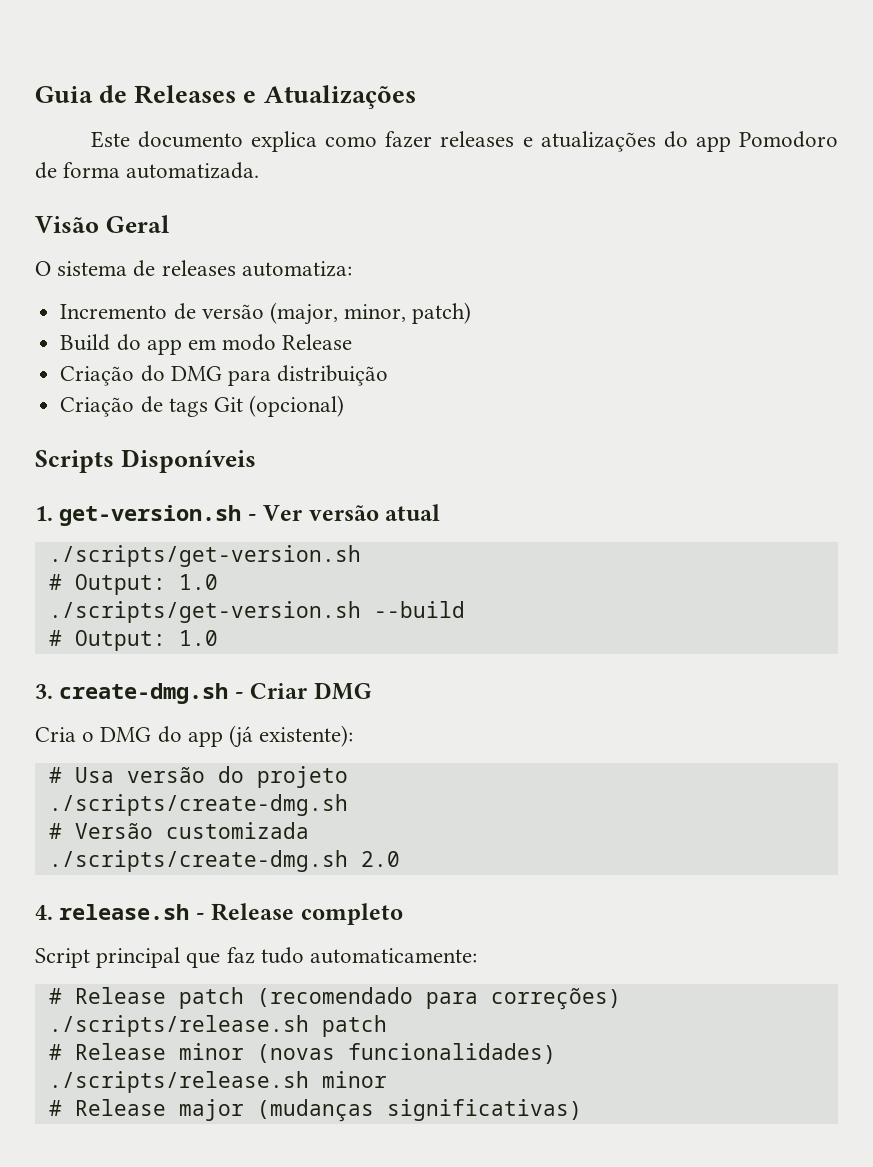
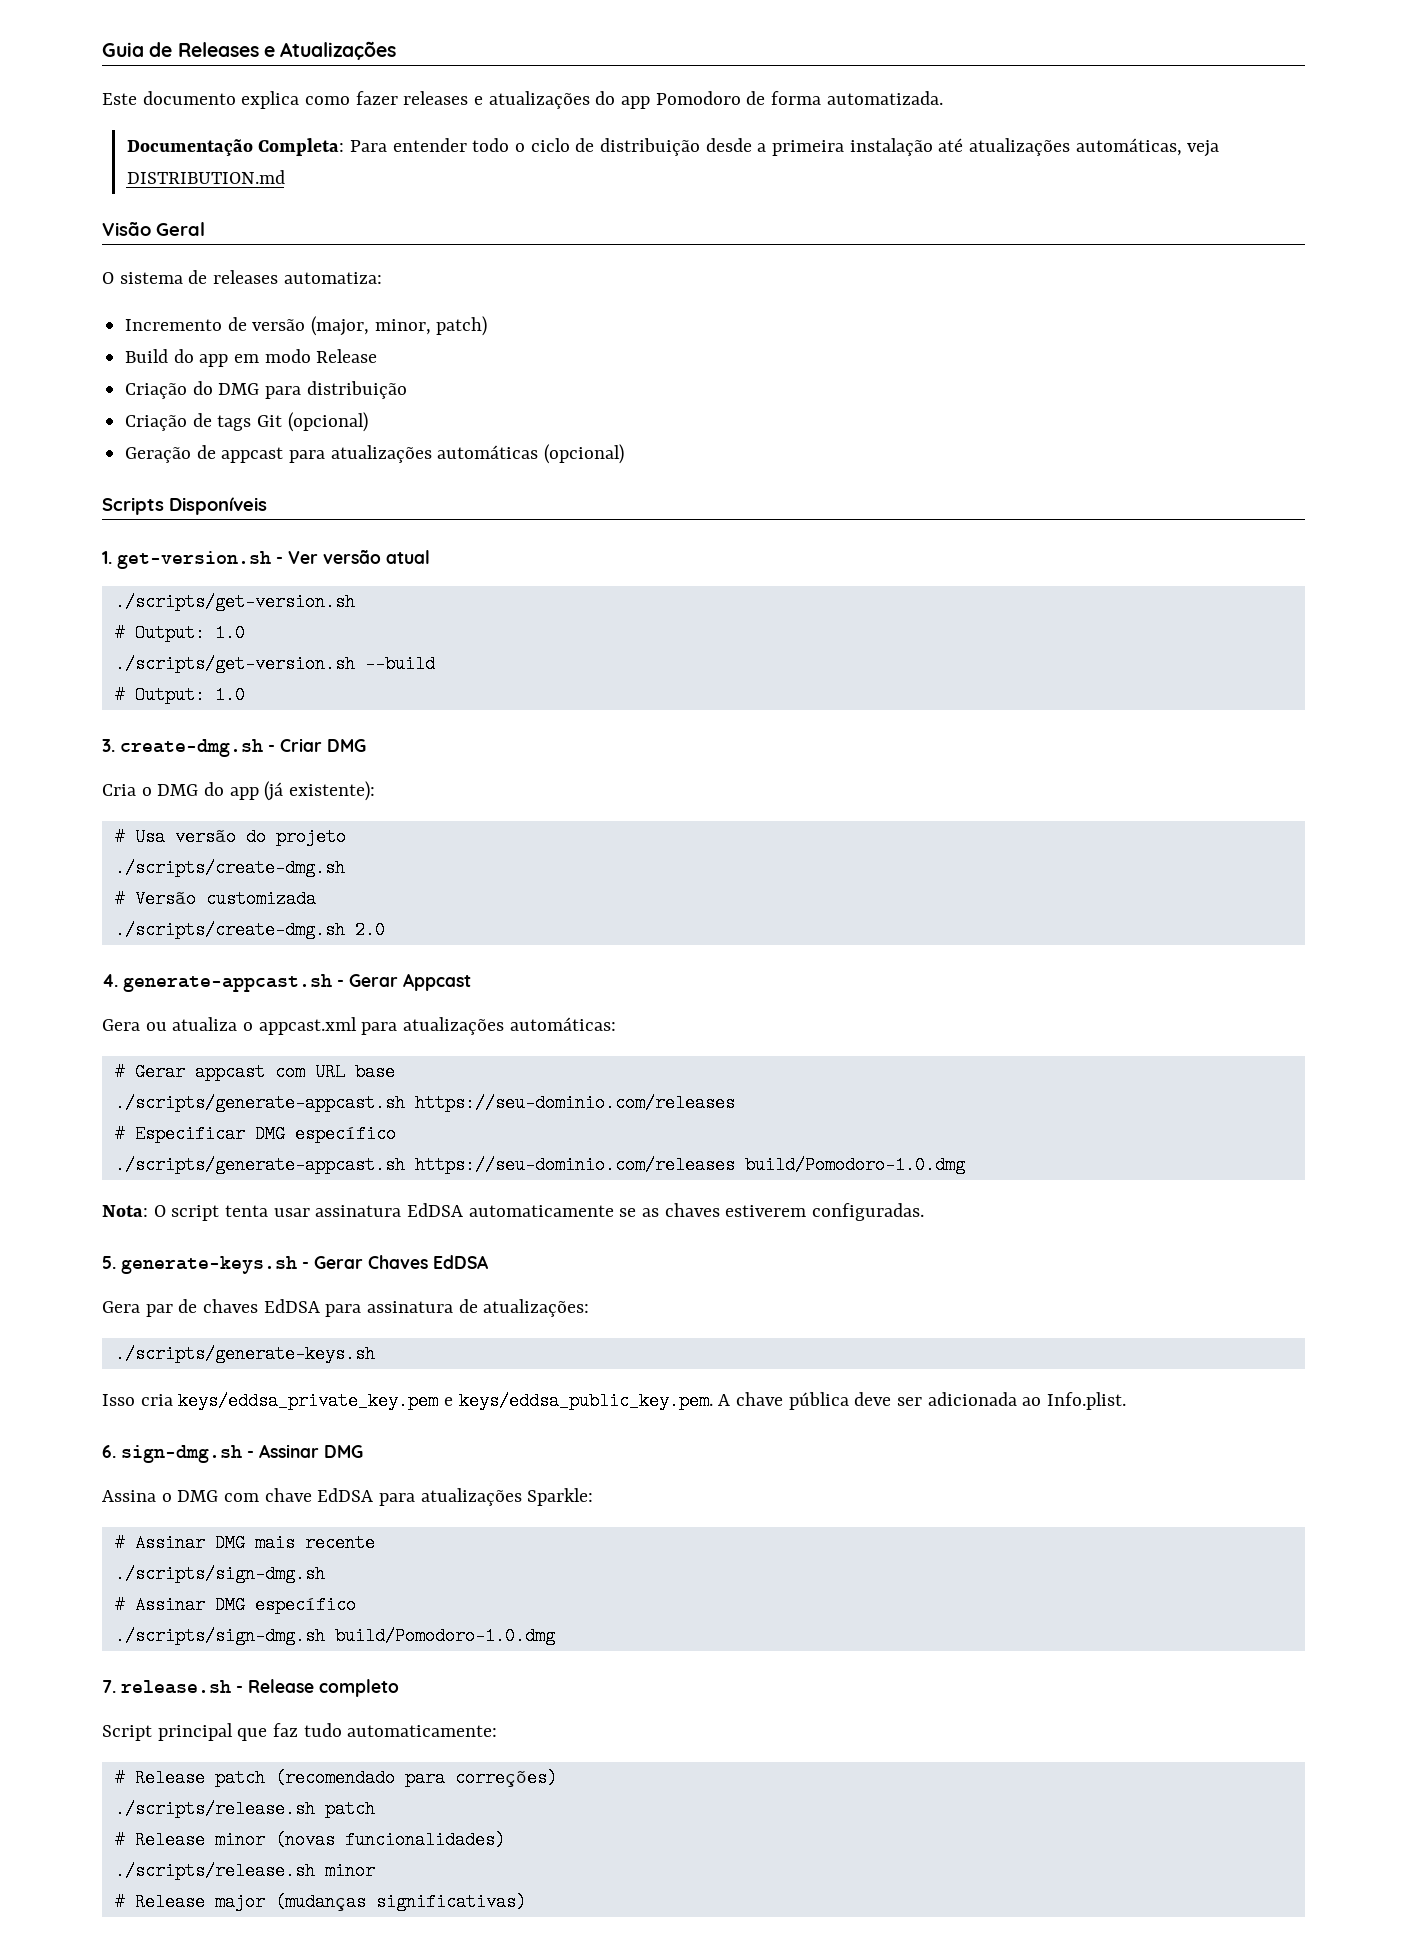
(260, 170) none -> [126,138,1220,157] [126,170,285,184] // Documentação Completa: Para entender todo o ciclo de distribuição desde a primeira instalação até atualizações automáticas, veja DISTRIBUTION.md
(345, 406) none -> [125,444,625,464] // Geração de appcast para atualizações automáticas (opcional)
(53, 912) none -> [123,973,471,992] [102,1017,616,1035] [114,1063,395,1081] [114,1094,735,1112] [114,1125,396,1143] [114,1156,965,1174] [102,1203,925,1221] [102,1255,488,1274] [102,1299,590,1317] [114,1345,375,1363] [102,1392,1127,1410] [102,1444,363,1463] [102,1488,594,1506] [114,1534,375,1552] [114,1565,325,1583] [114,1596,356,1614] [114,1627,555,1645] [102,1680,116,1693] generate-appcast.sh - Gerar Appcast // Gera ou atualiza o appcast.xml para atualizações automáticas: // # Gerar appcast com URL base // ./scripts/generate-appcast.sh https://seu-dominio.com/releases // # Especificar DMG específico // ./scripts/generate-appcast.sh https://seu-dominio.com/releases build/Pomodoro-1.0.dmg // Nota: O script tenta usar assinatura EdDSA automaticamente se as chaves estiverem configuradas. // 5. generate-keys.sh - Gerar Chaves EdDSA // Gera par de chaves EdDSA para assinatura de atualizações: // ./scripts/generate-keys.sh // Isso cria keys/eddsa_private_key.pem e keys/eddsa_public_key.pem. A chave pública deve ser adicionada ao Info.plist. // 6. sign-dmg.sh - Assinar DMG // Assina o DMG com chave EdDSA para atualizações Sparkle: // # Assinar DMG mais recente // ./scripts/sign-dmg.sh // # Assinar DMG específico // ./scripts/sign-dmg.sh build/Pomodoro-1.0.dmg // 7.

